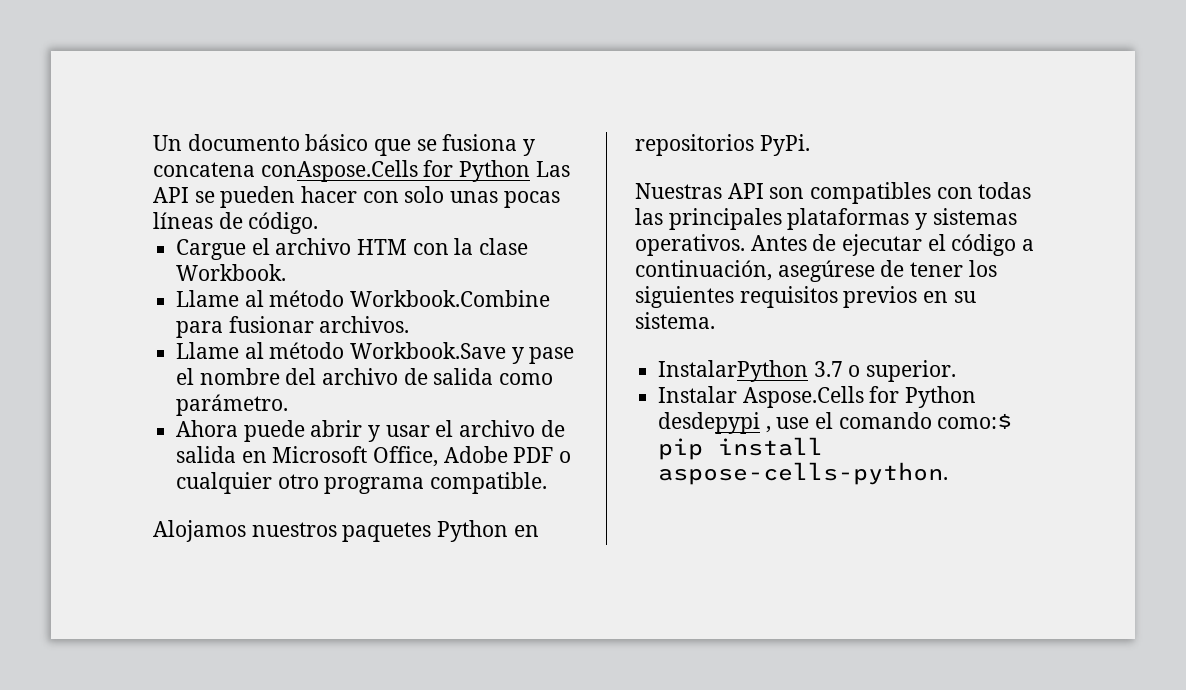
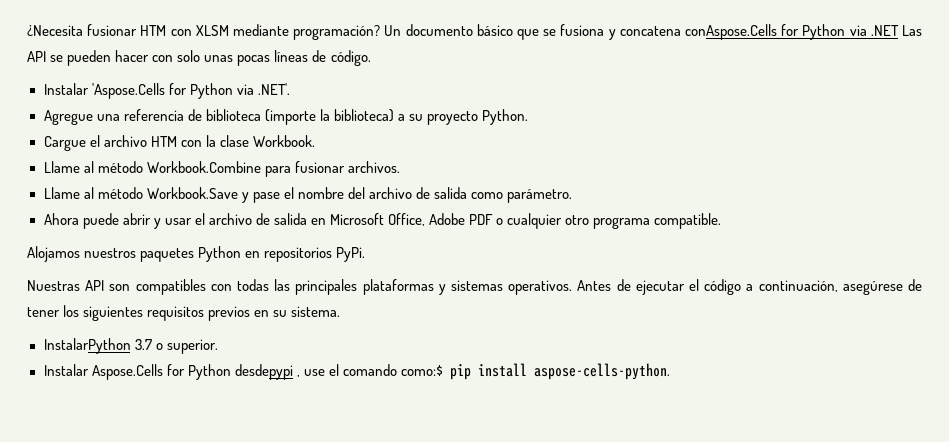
(153, 143) none -> [27,24,381,40] ¿Necesita fusionar HTM con XLSM mediante programación?
(531, 171) none -> [849,25,899,36] via .NET
(319, 223) none -> [43,83,290,99] [43,109,529,125] // Instalar 'Aspose.Cells for Python via .NET'. // Agregue una referencia de biblioteca (importe la biblioteca) a su proyecto Python.

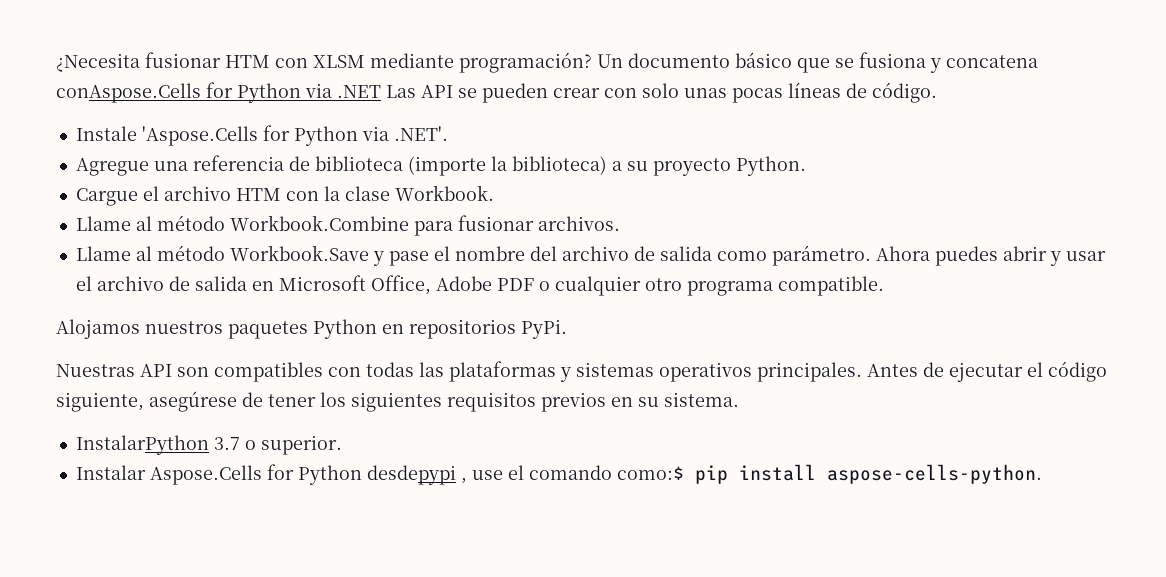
[115,50,150,62] hacer -> [553,88,600,98] crear
[43,83,89,95] Instalar -> [75,126,137,141] Instale
[43,213,119,229] // Ahora puede -> [875,246,998,266] Ahora puedes
[295,279,358,295] principales -> (444, 369) none
[508,280,573,295] operativos. -> [659,362,862,382] operativos principales.
[746,280,838,292] a continuación, -> [56,392,144,412] siguiente,

